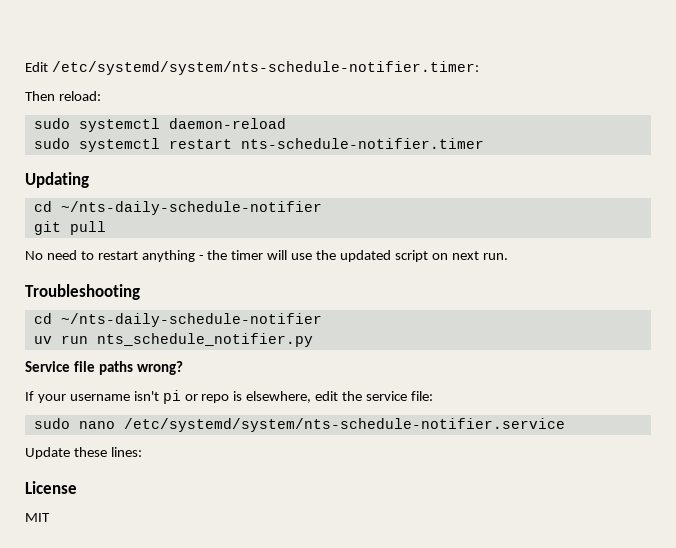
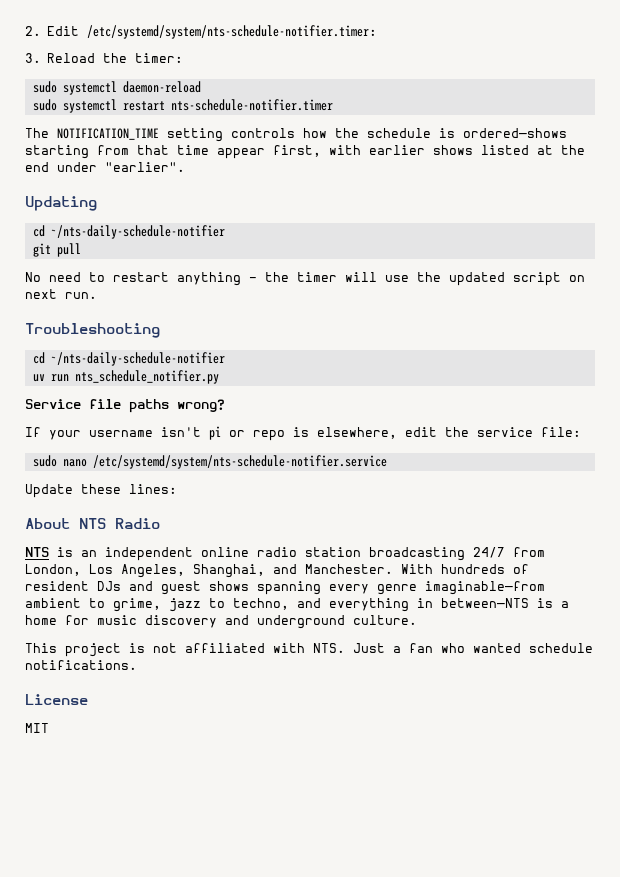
(25, 67) none -> [25,26,41,36] 2.
[25,91,101,101] Then reload: -> [25,53,184,63] 3. Reload the timer:
(484, 143) none -> [25,128,567,142] [25,145,585,159] [25,162,185,172] // The NOTIFICATION_TIME setting controls how the schedule is ordered—shows starting from that time appear first, with earlier shows listed at the end under "earlier".
(142, 452) none -> [25,518,160,529] [25,547,545,561] [25,564,529,578] [25,581,545,595] [25,598,569,612] [25,615,417,629] [25,643,593,657] [25,660,137,670] // About NTS Radio // NTS is an independent online radio station broadcasting 24/7 from London, Los Angeles, Shanghai, and Manchester. With hundreds of resident DJs and guest shows spanning every genre imaginable—from ambient to grime, jazz to techno, and everything in between—NTS is a home for music discovery and underground culture. // This project is not affiliated with NTS. Just a fan who wanted schedule notifications.

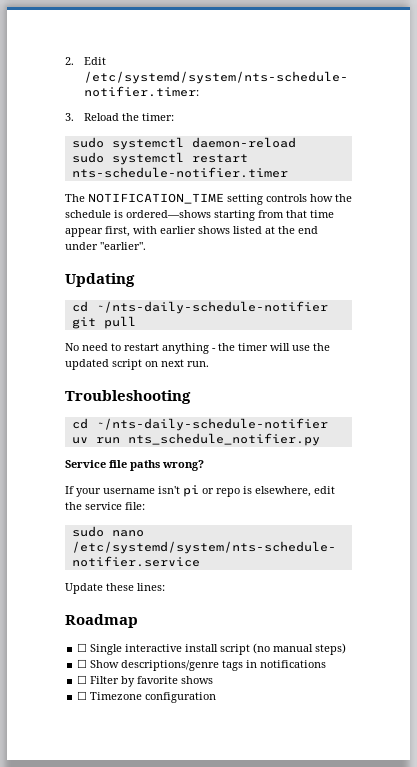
[25,518,160,529] [25,547,545,561] [25,564,529,578] [25,581,545,595] [25,598,569,612] [25,615,417,629] [25,643,593,657] [25,660,137,670] [25,694,88,705] [25,723,49,733] About NTS Radio // NTS is an independent online radio station broadcasting 24/7 from London, Los Angeles, Shanghai, and Manchester. With hundreds of resident DJs and guest shows spanning every genre imaginable—from ambient to grime, jazz to techno, and everything in between—NTS is a home for music discovery and underground culture. // This project is not affiliated with NTS. Just a fan who wanted schedule notifications. // License // MIT -> [65,614,138,628] [77,643,347,655] [77,659,327,671] [77,675,214,687] [77,691,217,703] Roadmap // ☐ Single interactive install script (no manual steps) // ☐ Show descriptions/genre tags in notifications // ☐ Filter by favorite shows // ☐ Timezone configuration

